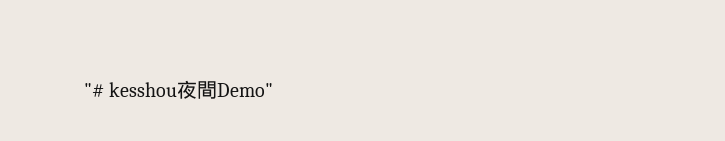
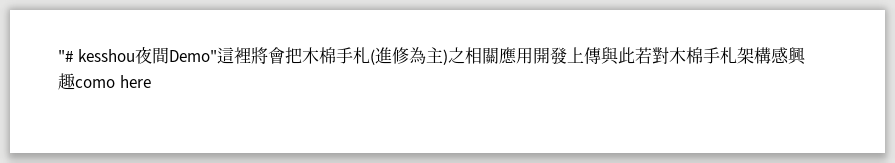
(274, 90) none -> [216,47,806,65] [58,73,151,90] 這裡將會把木棉手札(進修為主)之相關應用開發上傳與此若對木棉手札架構感興趣como here

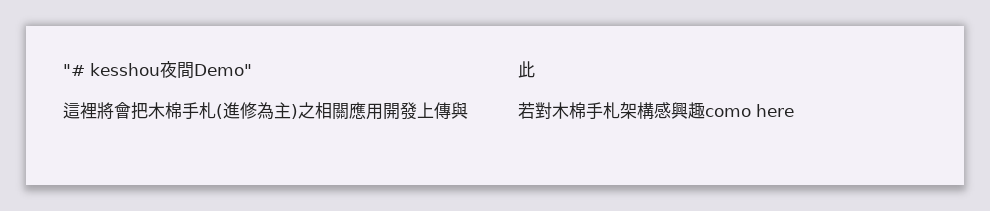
(217, 56) none -> (252, 70) //
(635, 55) none -> (535, 69) //

